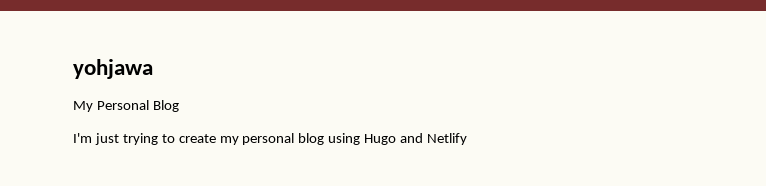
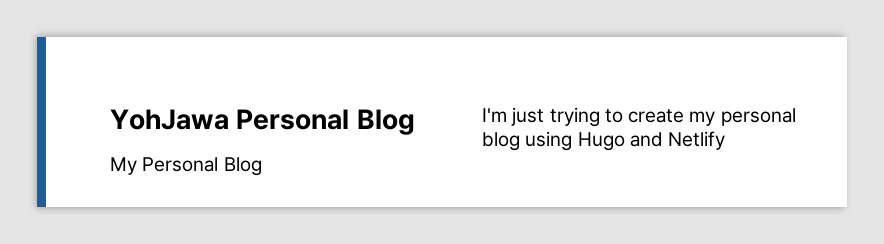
[73,59,153,79] yohjawa -> [110,109,415,135] YohJawa Personal Blog

